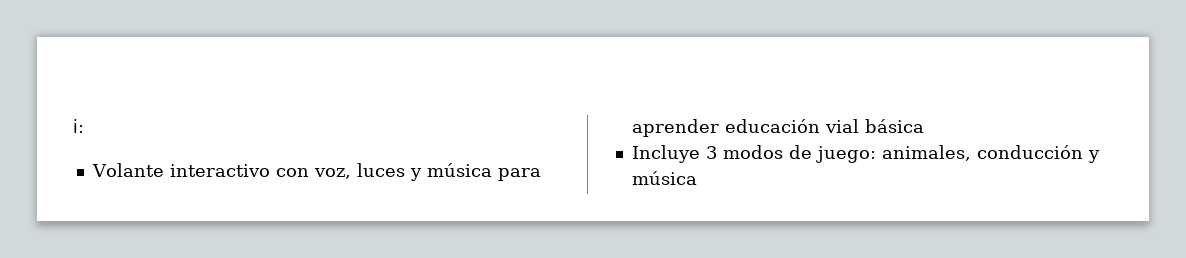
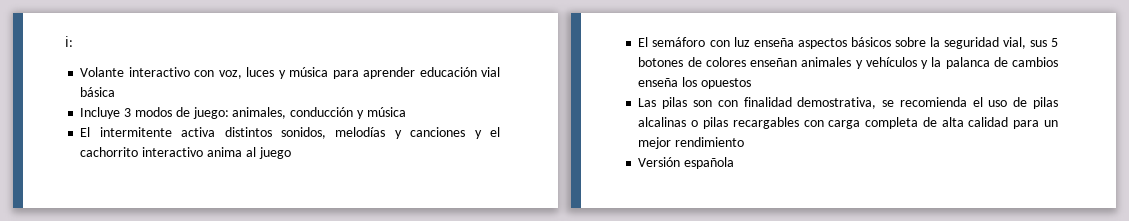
(697, 178) none -> [80,127,500,139] [80,147,291,159] [638,37,1058,49] [638,57,1058,69] [638,77,751,89] [638,97,1058,109] [638,117,1058,129] [638,137,745,149] [638,157,735,169] // El intermitente activa distintos sonidos, melodías y canciones y el cachorrito interactivo anima al juego // El semáforo con luz enseña aspectos básicos sobre la seguridad vial, sus 5 botones de colores enseñan animales y vehículos y la palanca de cambios enseña los opuestos // Las pilas son con finalidad demostrativa, se recomienda el uso de pilas alcalinas o pilas recargables con carga completa de alta calidad para un mejor rendimiento // Versión española

